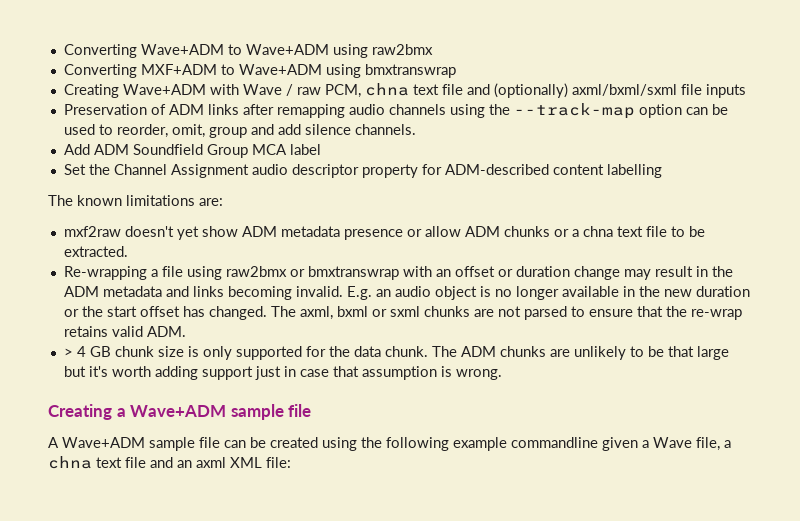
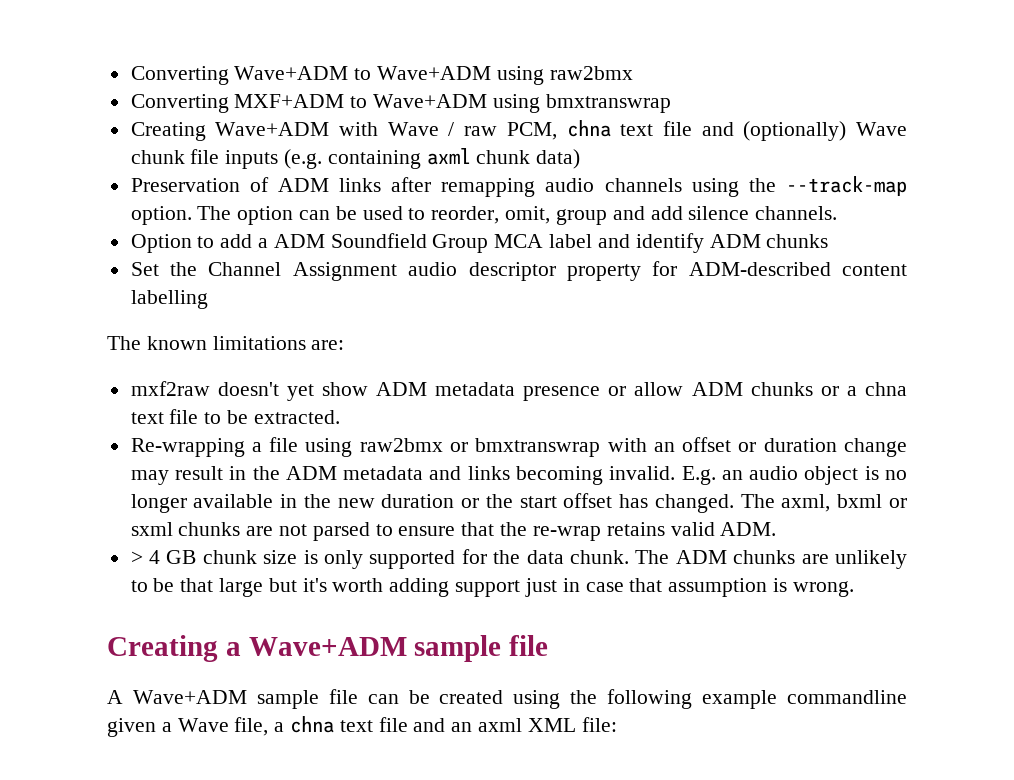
[571,84,677,96] axml/bxml/sxml -> [856,122,907,136] [130,150,185,164] Wave chunk
(746, 91) none -> [284,148,581,169] (e.g. containing axml chunk data)
(635, 111) none -> [130,206,232,225] option. The
[63,144,90,155] Add -> [130,234,269,253] Option to add a
(321, 149) none -> [597,233,829,253] and identify ADM chunks

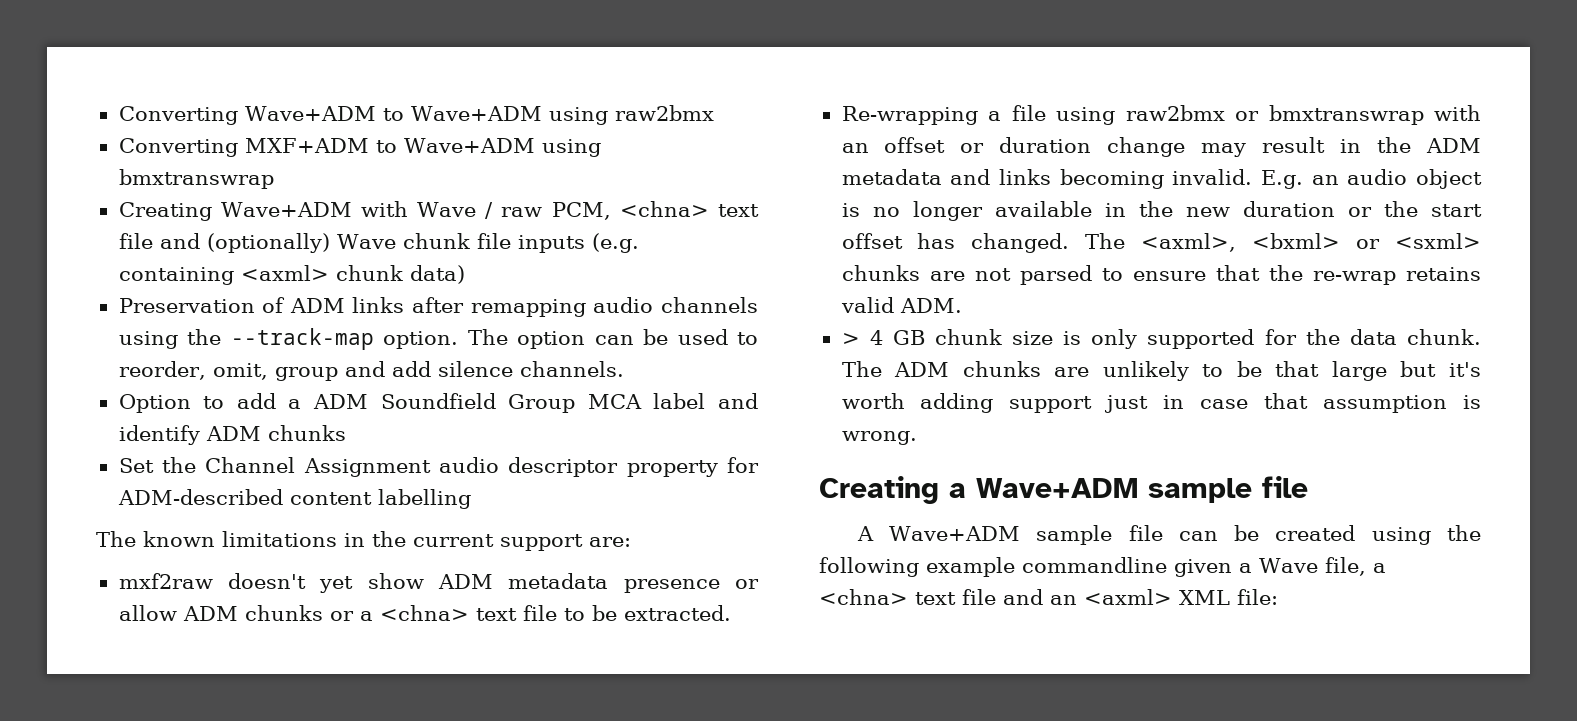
[566,120,611,137] chna -> [619,201,709,217] <chna>
[426,148,471,165] axml -> [240,265,329,281] <axml>
(306, 343) none -> [344,531,583,551] in the current support
[864,382,907,396] chna -> [379,605,469,621] <chna>
[781,494,907,512] [130,522,173,536] axml, bxml or sxml -> [1141,233,1481,252] <axml>, <bxml> or <sxml>
[290,716,335,733] chna -> [819,589,908,605] <chna>
[478,718,523,732] axml -> [1084,589,1172,605] <axml>

